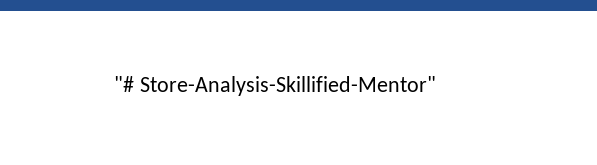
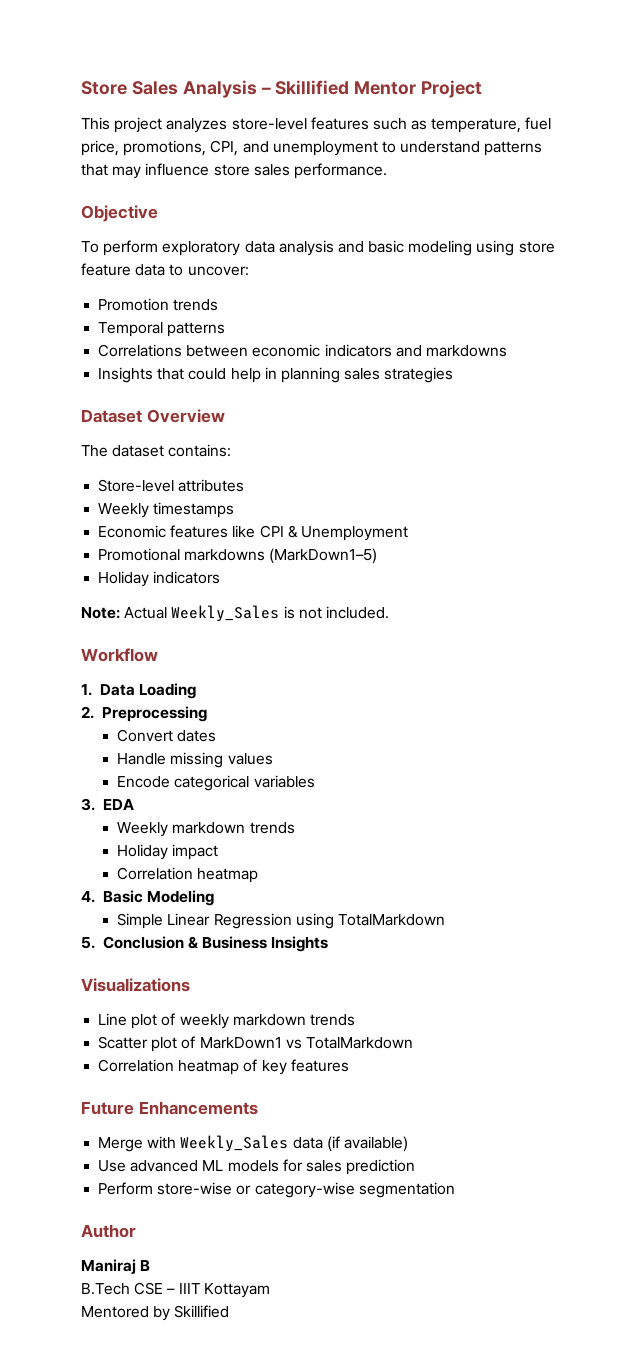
[114,76,436,96] "# Store-Analysis-Skillified-Mentor" -> [81,80,483,98] [81,117,552,133] [81,140,543,156] [81,163,387,179] [81,205,158,222] [81,240,555,256] [81,263,249,276] [98,298,219,311] [98,322,226,337] [98,344,507,357] [98,367,454,383] [81,409,225,423] [81,444,232,457] [98,479,245,492] [98,502,235,518] [98,525,408,541] [98,548,378,564] [98,571,221,587] [81,605,389,622] [81,648,158,662] [81,683,197,699] [81,706,207,722] [117,729,217,742] [117,752,273,768] [117,775,315,791] [81,798,134,811] [117,822,295,837] [117,844,219,860] [117,867,259,883] [81,890,214,906] [117,913,445,929] [81,936,329,952] [81,978,190,992] [98,1013,355,1029] [98,1036,413,1052] [98,1059,349,1075] [81,1101,258,1115] [98,1135,408,1152] [98,1159,416,1175] [98,1182,455,1198] [81,1224,136,1238] [81,1259,151,1275] [81,1282,270,1298] [81,1305,230,1321] Store Sales Analysis – Skillified Mentor Project // This project analyzes store-level features such as temperature, fuel price, promotions, CPI, and unemployment to understand patterns that may influence store sales performance. // Objective // To perform exploratory data analysis and basic modeling using store feature data to uncover: // Promotion trends // Temporal patterns // Correlations between economic indicators and markdowns // Insights that could help in planning sales strategies // Dataset Overview // The dataset contains: // Store-level attributes // Weekly timestamps // Economic features like CPI & Unemployment // Promotional markdowns (MarkDown1–5) // Holiday indicators // Note: Actual Weekly_Sales is not included. // Workflow // 1. Data Loading // 2. Preprocessing // Convert dates // Handle missing values // Encode categorical variables // 3. EDA // Weekly markdown trends // Holiday impact // Correlation heatmap // 4. Basic Modeling // Simple Linear Regression using TotalMarkdown // 5. Conclusion & Business Insights // Visualizations // Line plot of weekly markdown trends // Scatter plot of MarkDown1 vs TotalMarkdown // Correlation heatmap of key features // Future Enhancements // Merge with Weekly_Sales data (if available) // Use advanced ML models for sales prediction // Perform store-wise or category-wise segmentation // Author // Maniraj B // B.Tech CSE – IIIT Kottayam // Mentored by Skillified

